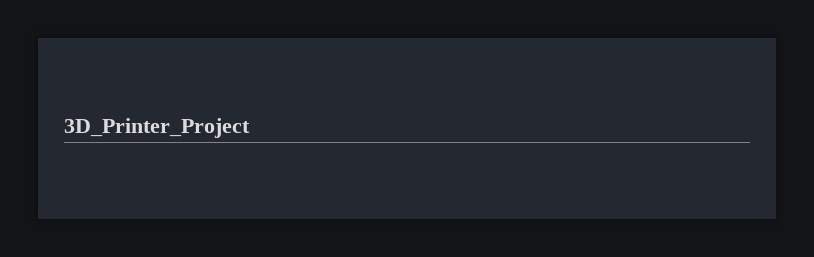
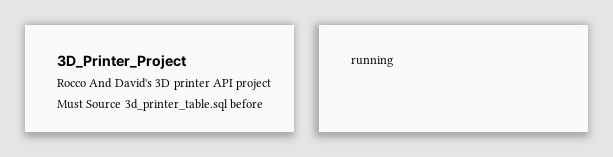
(250, 128) none -> [57,78,272,90] [57,99,264,111] [351,56,393,67] // Rocco And David's 3D printer API project // Must Source 3d_printer_table.sql before running

